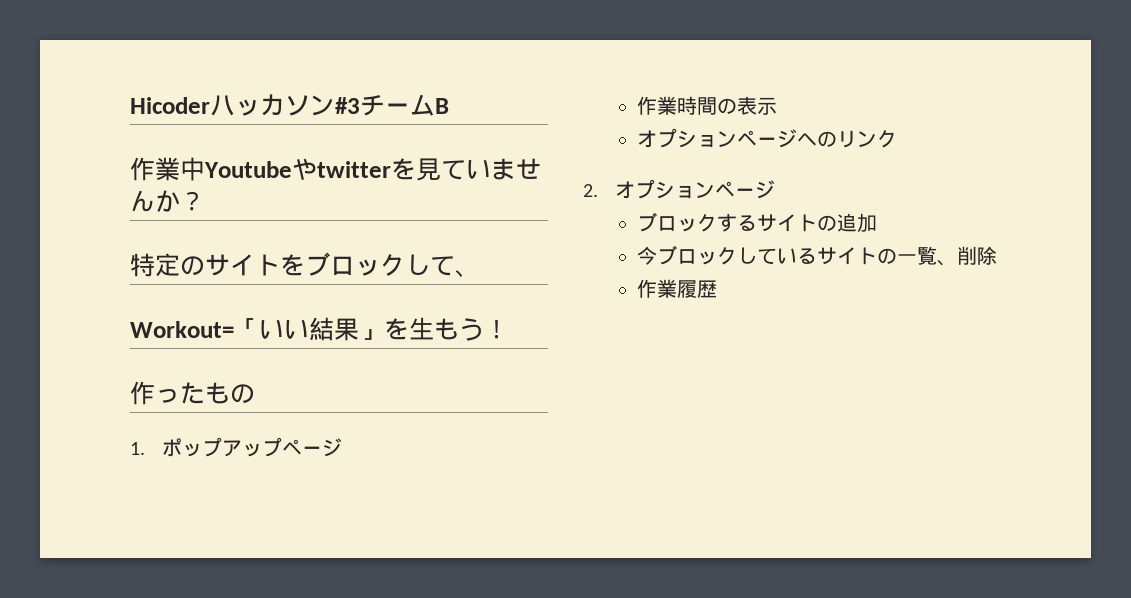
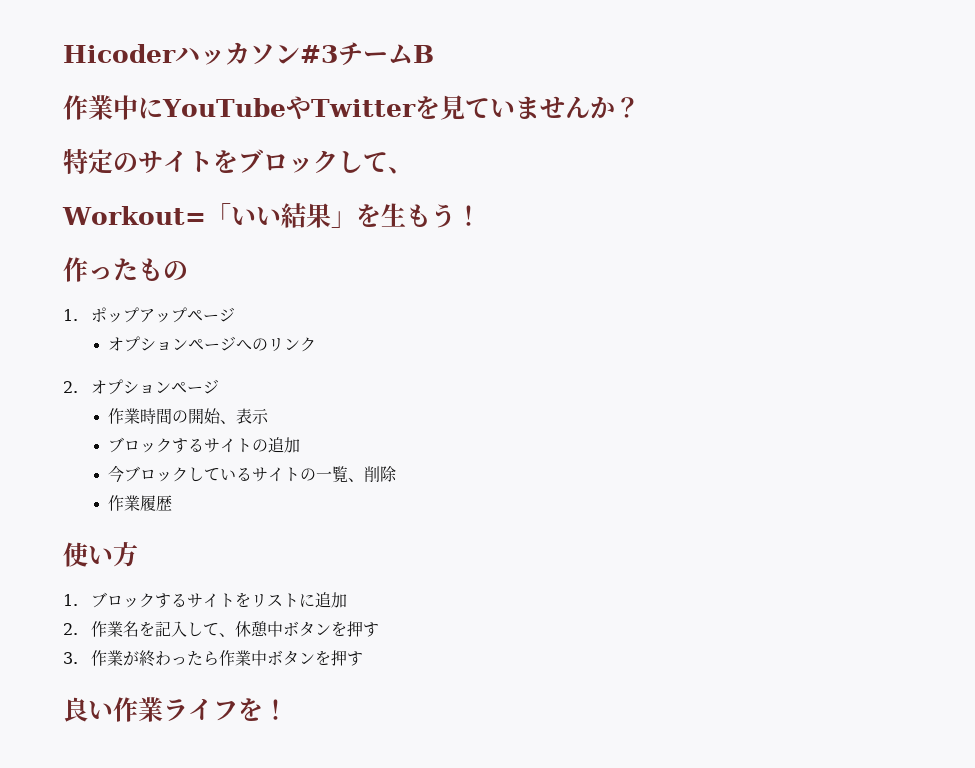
[204,158,391,180] Youtubeやtwitter -> [138,96,416,120] にYouTubeやTwitter
[637,96,778,115] // 作業時間の表示 -> (235, 314) none
(776, 189) none -> [108,408,270,424] // 作業時間の開始、表示
(718, 289) none -> [63,542,138,567] [63,592,347,608] [63,621,379,637] [63,650,363,667] [63,697,288,722] // 使い方 // 1.ブロックするサイトをリストに追加 // 2.作業名を記入して、休憩中ボタンを押す // 3.作業が終わったら作業中ボタンを押す // 良い作業ライフを！

